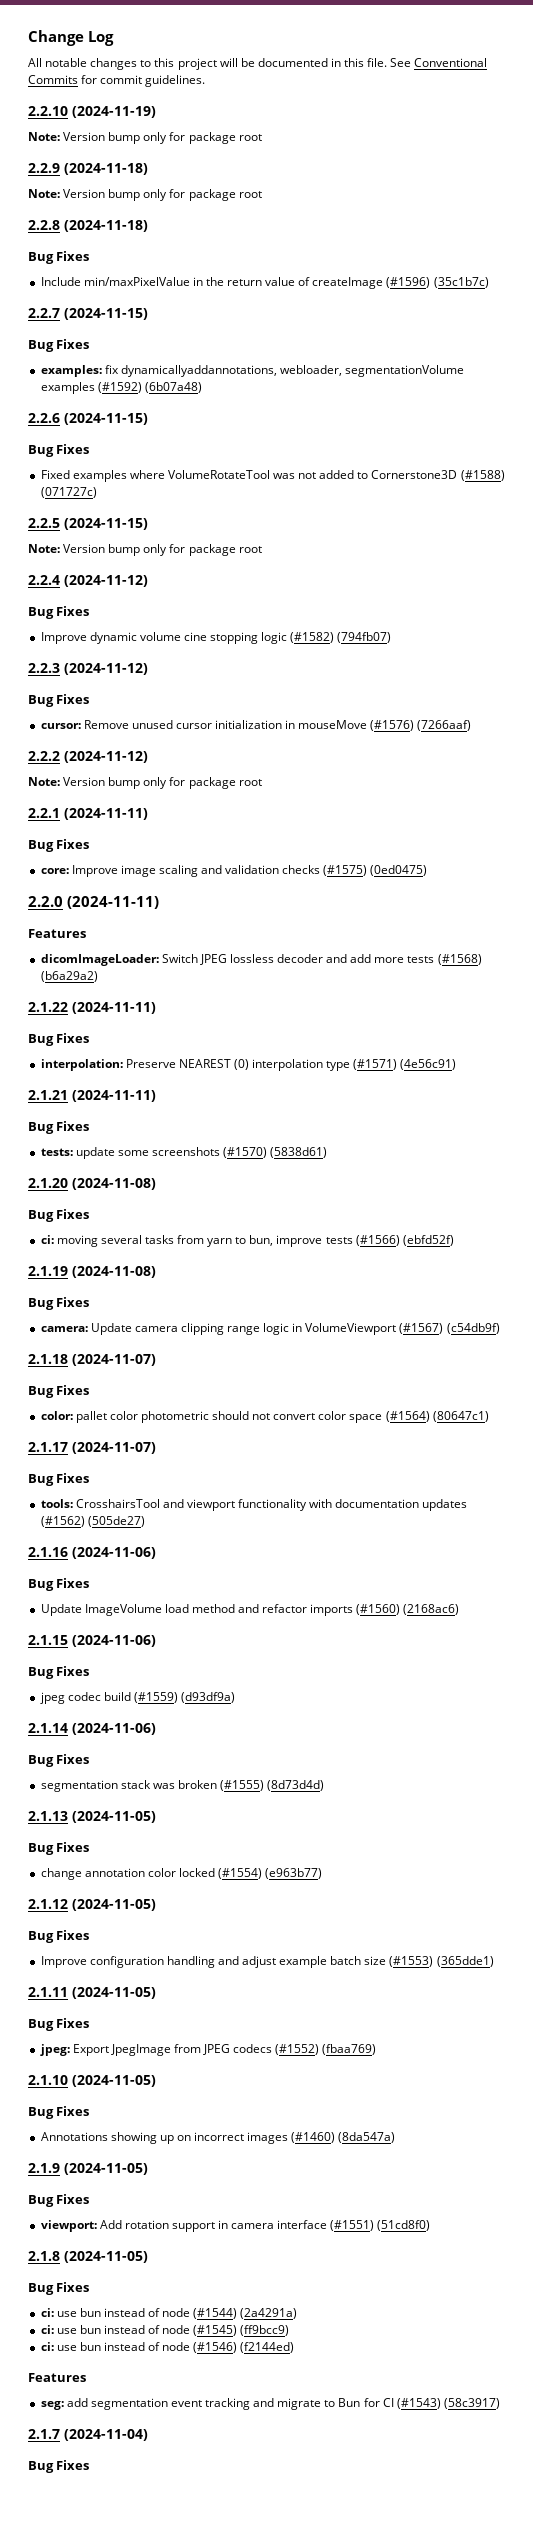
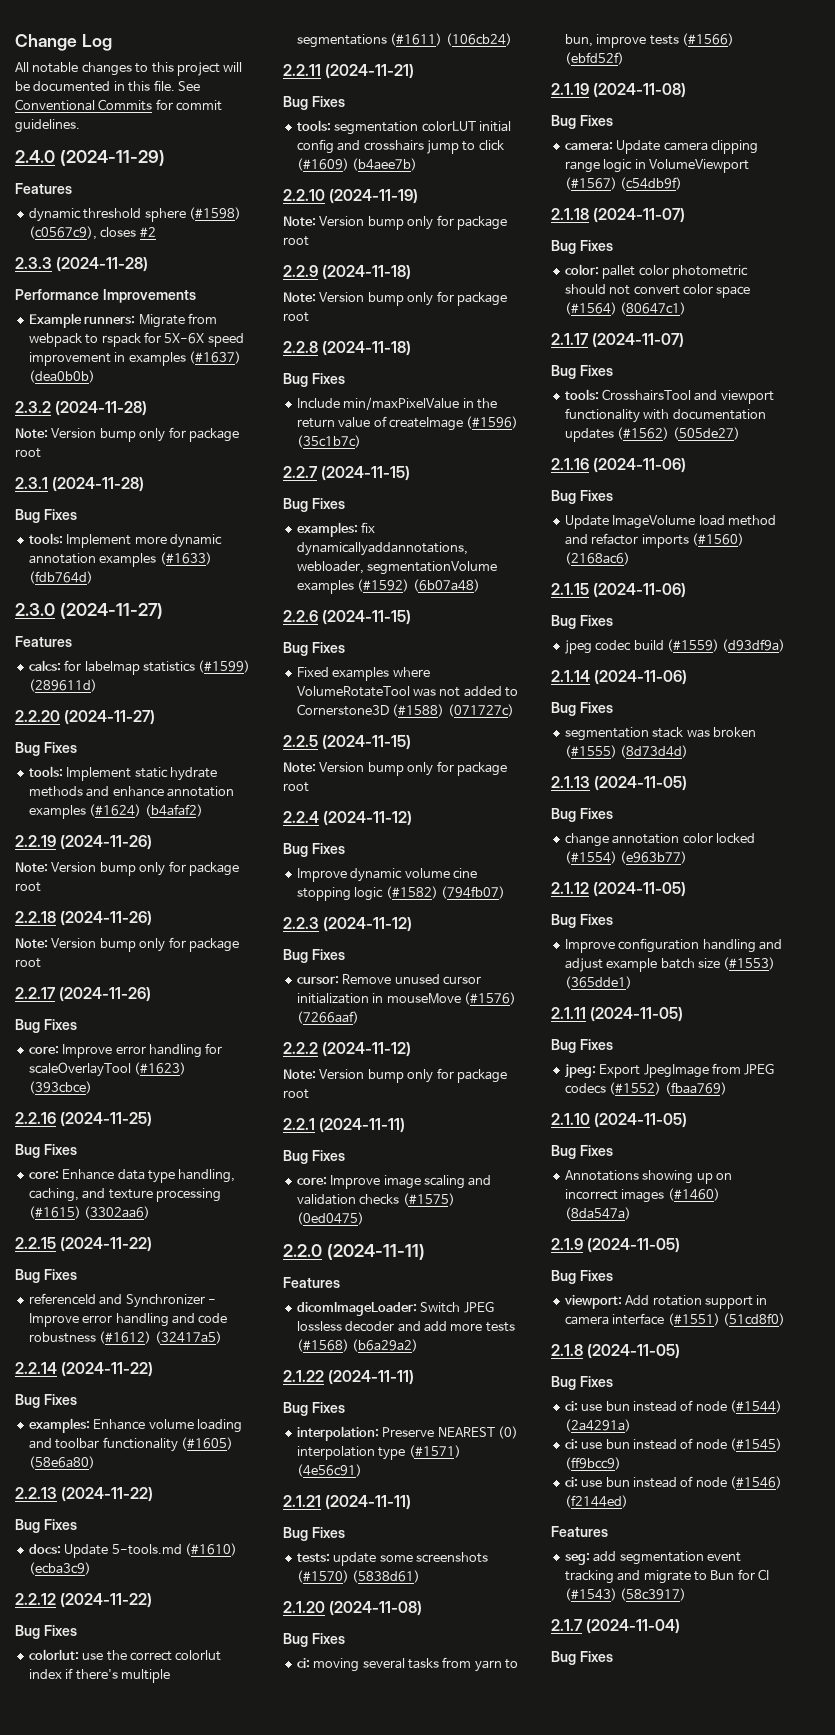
(206, 81) none -> [15,150,165,166] [15,183,72,194] [28,207,241,222] [28,226,156,240] [15,257,149,272] [15,289,196,303] [28,313,217,328] [28,332,244,347] [28,351,241,366] [28,370,95,383] [15,401,148,416] [15,427,239,442] [15,448,41,458] [15,477,145,492] [15,509,77,523] [28,533,222,548] [28,552,212,567] [28,571,93,584] [15,603,163,619] [15,636,72,647] [28,660,251,675] [28,679,97,692] [15,710,156,725] [15,742,77,756] [28,766,217,781] [28,786,234,797] [28,804,203,819] [15,835,153,850] [15,861,239,876] [15,882,41,892] [15,911,153,926] [15,937,239,952] [15,958,41,968] [15,987,152,1002] [15,1019,77,1033] [28,1043,223,1058] [28,1062,187,1077] [28,1081,92,1094] [15,1112,153,1127] [15,1144,77,1158] [28,1169,236,1183] [28,1188,221,1202] [28,1206,151,1219] [15,1237,153,1252] [15,1269,77,1283] [28,1293,216,1308] [28,1313,228,1327] [28,1331,222,1344] [15,1362,154,1377] [15,1394,77,1408] [28,1418,242,1433] [28,1437,233,1452] [28,1456,95,1469] [15,1487,154,1502] [15,1519,77,1533] [28,1543,237,1558] [28,1562,91,1575] [15,1593,153,1608] [15,1625,77,1639] [28,1649,222,1661] [28,1668,170,1683] [296,33,512,48] [283,64,415,79] [283,96,345,110] [296,120,511,135] [296,139,504,154] [296,158,418,171] // 2.4.0 (2024-11-29) // Features // dynamic threshold sphere (#1598) (c0567c9), closes #2 // 2.3.3 (2024-11-28) // Performance Improvements // Example runners: Migrate from webpack to rspack for 5X-6X speed improvement in examples (#1637) (dea0b0b) // 2.3.2 (2024-11-28) // Note: Version bump only for package root // 2.3.1 (2024-11-28) // Bug Fixes // tools: Implement more dynamic annotation examples (#1633) (fdb764d) // 2.3.0 (2024-11-27) // Features // calcs: for labelmap statistics (#1599) (289611d) // 2.2.20 (2024-11-27) // Bug Fixes // tools: Implement static hydrate methods and enhance annotation examples (#1624) (b4afaf2) // 2.2.19 (2024-11-26) // Note: Version bump only for package root // 2.2.18 (2024-11-26) // Note: Version bump only for package root // 2.2.17 (2024-11-26) // Bug Fixes // core: Improve error handling for scaleOverlayTool (#1623) (393cbce) // 2.2.16 (2024-11-25) // Bug Fixes // core: Enhance data type handling, caching, and texture processing (#1615) (3302aa6) // 2.2.15 (2024-11-22) // Bug Fixes // referenceId and Synchronizer - Improve error handling and code robustness (#1612) (32417a5) // 2.2.14 (2024-11-22) // Bug Fixes // examples: Enhance volume loading and toolbar functionality (#1605) (58e6a80) // 2.2.13 (2024-11-22) // Bug Fixes // docs: Update 5-tools.md (#1610) (ecba3c9) // 2.2.12 (2024-11-22) // Bug Fixes // colorlut: use the correct colorlut index if there's multiple segmentations (#1611) (106cb24) // 2.2.11 (2024-11-21) // Bug Fixes // tools: segmentation colorLUT initial config and crosshairs jump to click (#1609) (b4aee7b)

